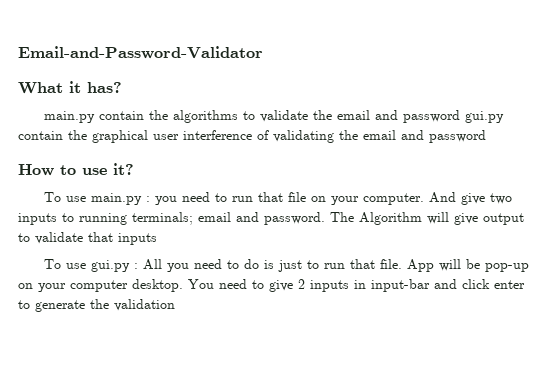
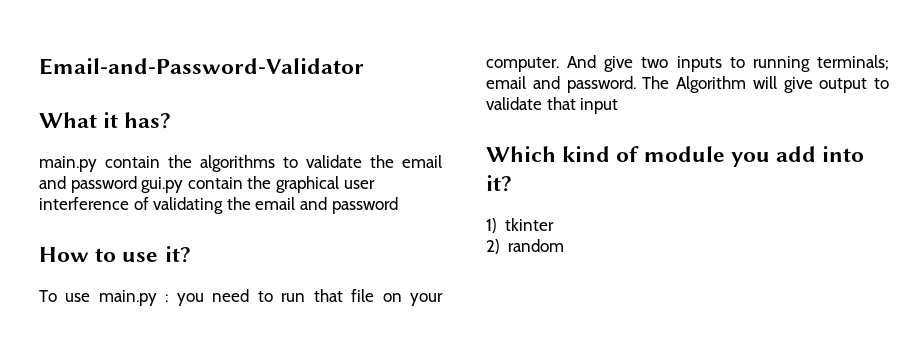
[118,233,157,245] [43,259,529,272] [18,279,525,292] [18,299,175,312] inputs // To use gui.py : All you need to do is just to run that file. App will be pop-up on your computer desktop. You need to give 2 inputs in input-bar and click enter to generate the validation -> [580,98,619,114] [486,146,865,167] [486,175,512,192] [486,218,555,233] [486,239,564,254] input // Which kind of module you add into it? // 1) tkinter // 2) random

